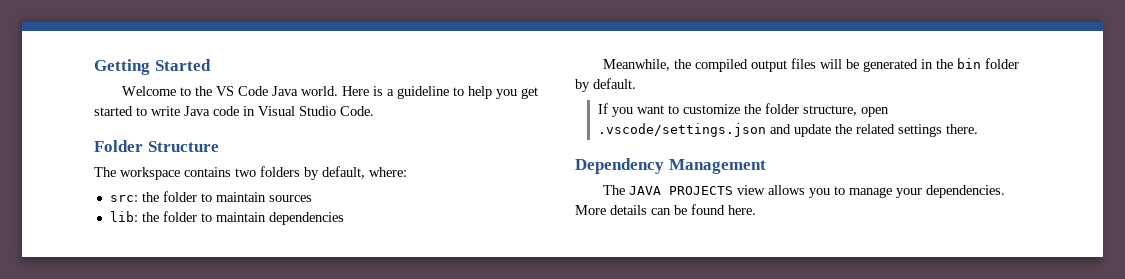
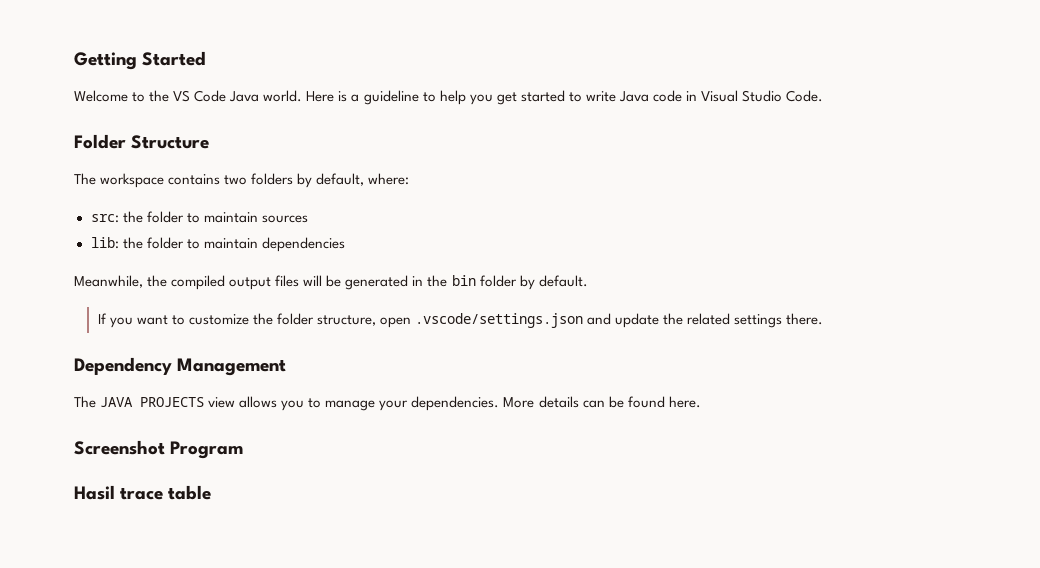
(756, 210) none -> [74,440,244,459] [74,485,212,500] // Screenshot Program // Hasil trace table

